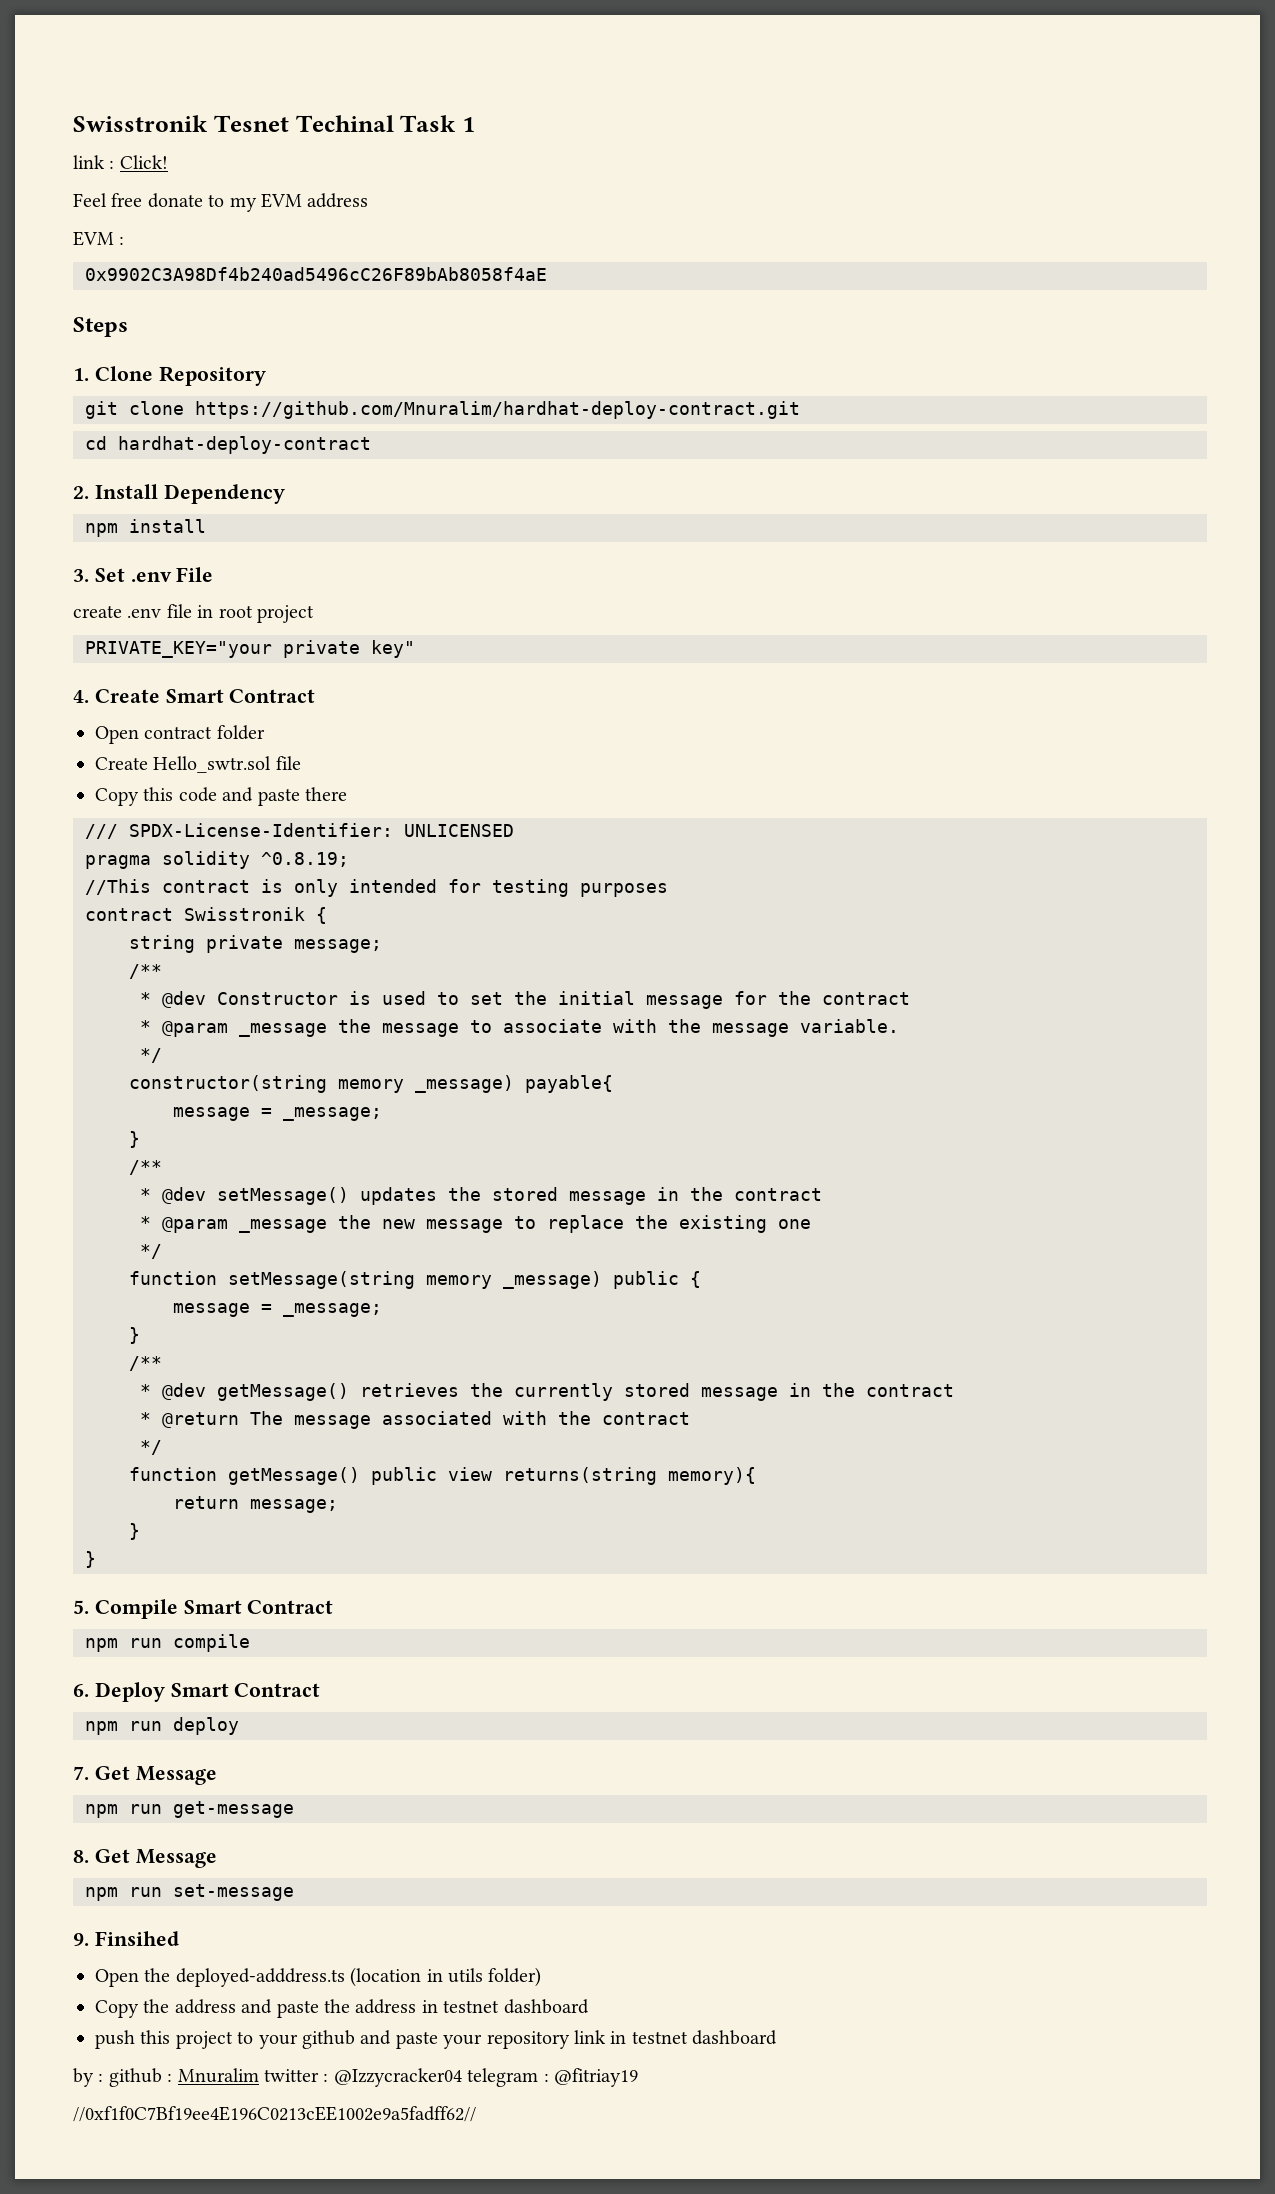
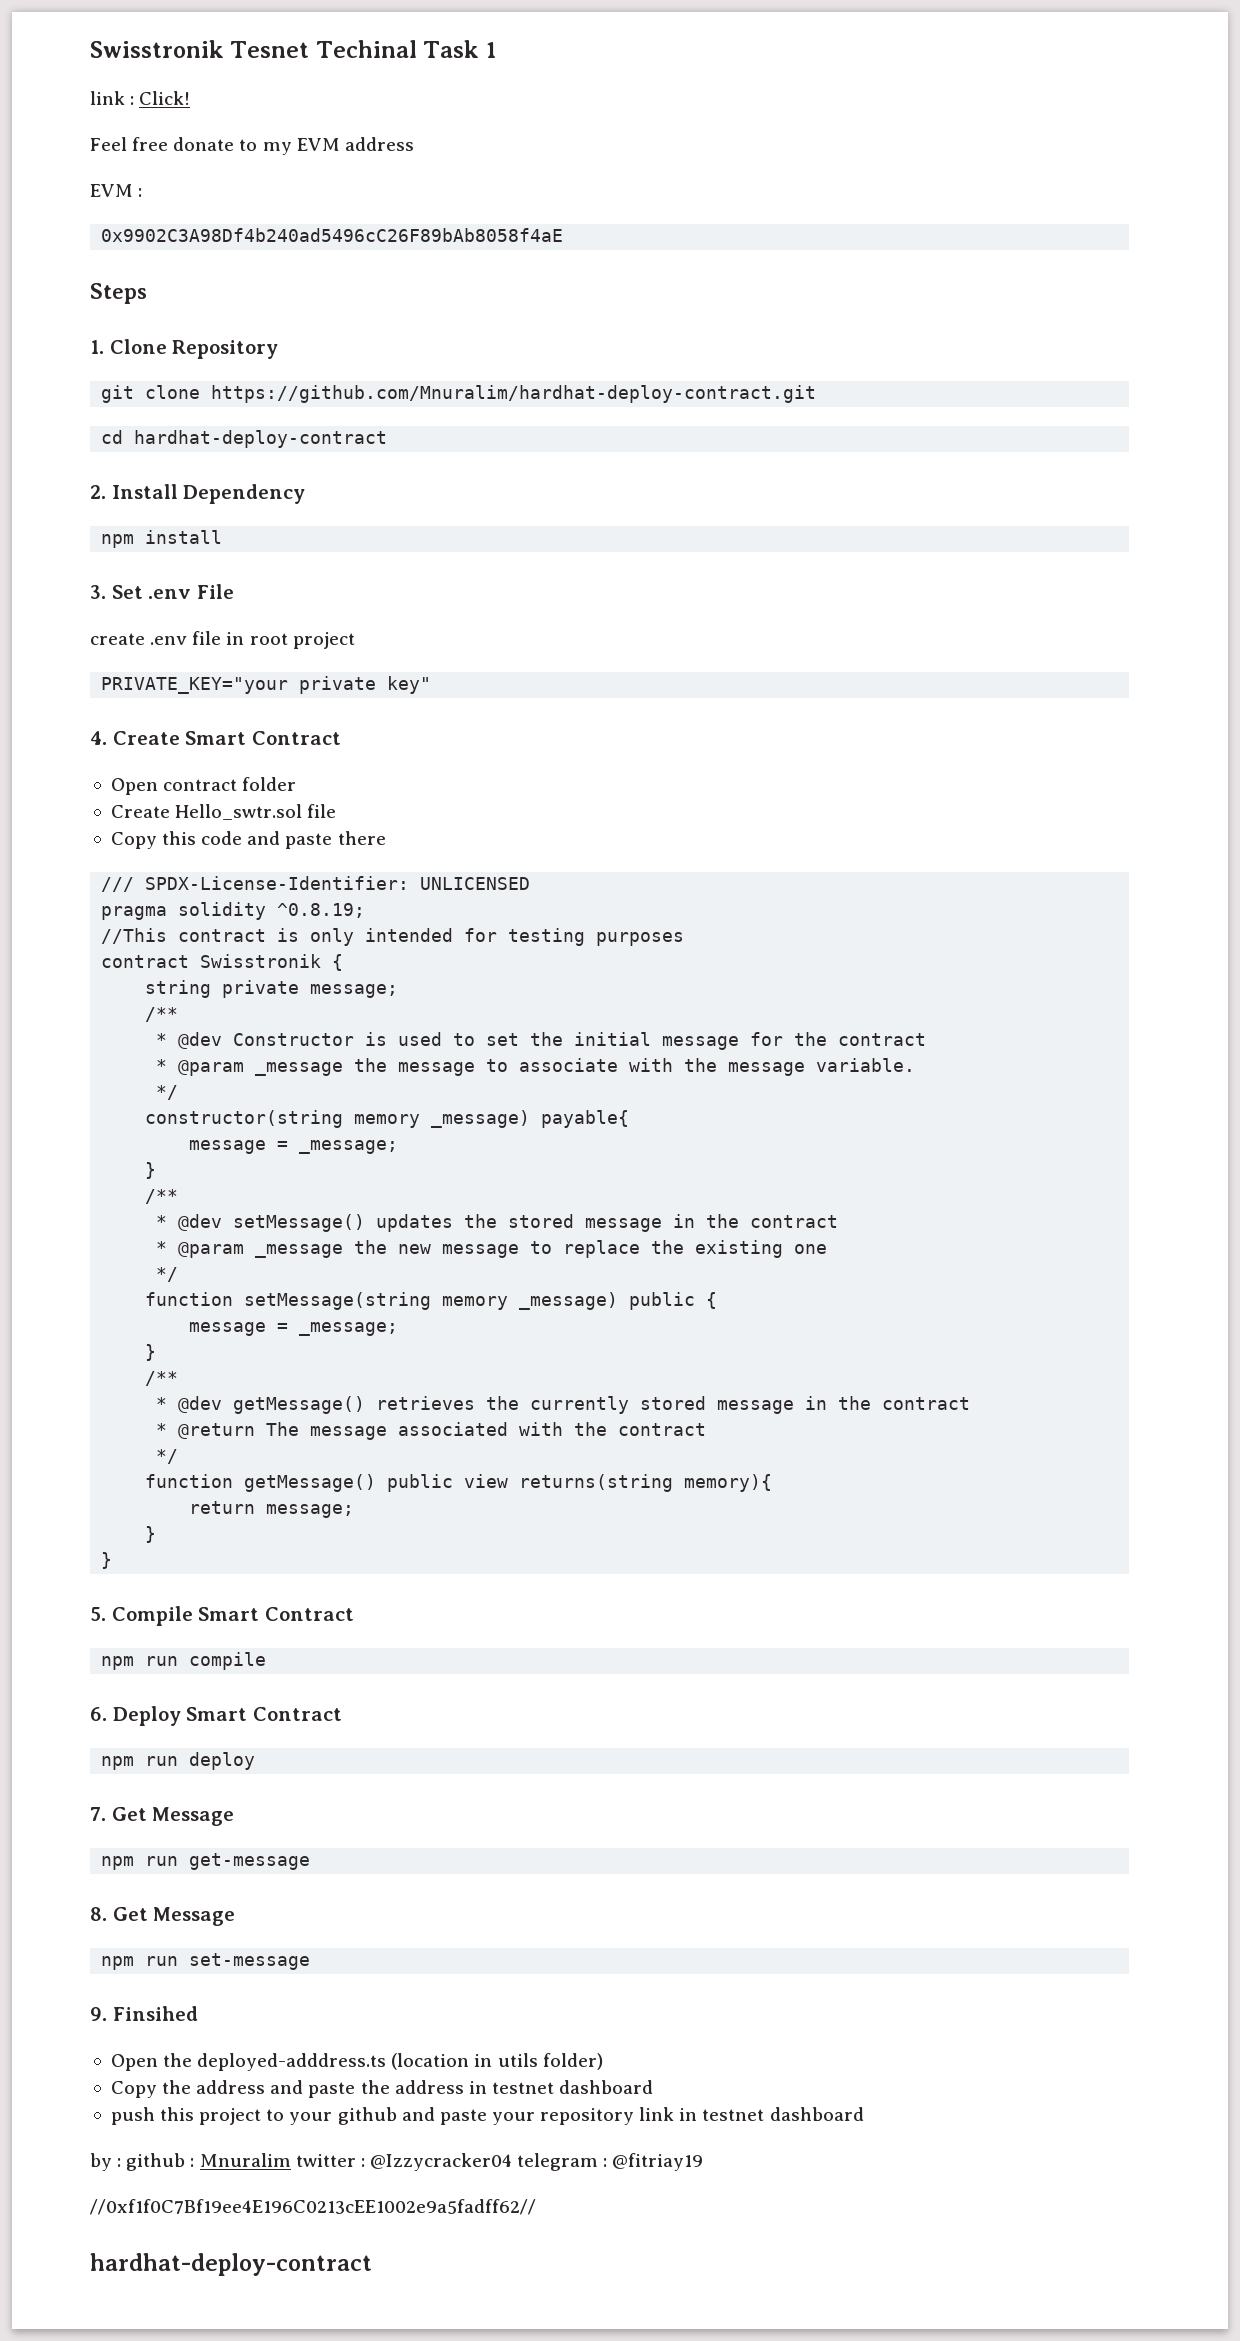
(476, 2114) none -> [90,2253,372,2276] // hardhat-deploy-contract

